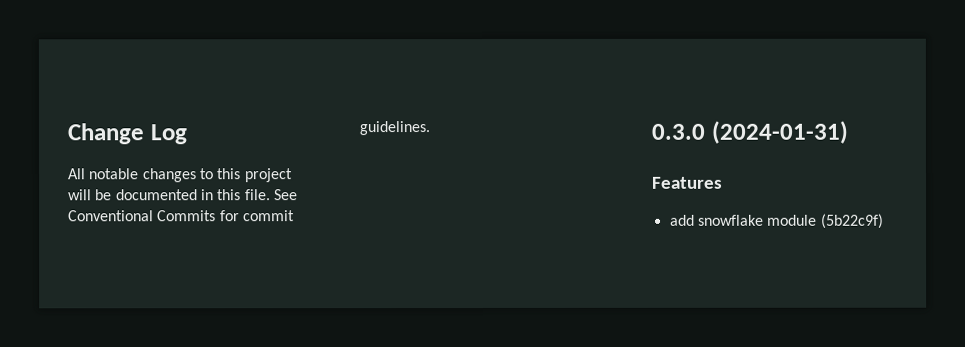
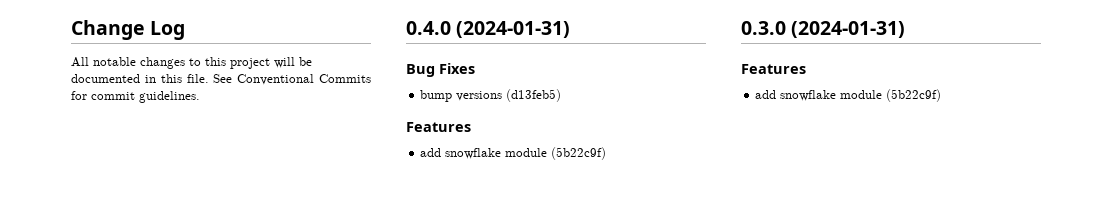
(430, 128) none -> [406,21,571,38] [406,63,475,77] [420,89,562,102] [406,122,471,132] [420,147,607,160] // 0.4.0 (2024-01-31) // Bug Fixes // bump versions (d13feb5) // Features // add snowflake module (5b22c9f)

